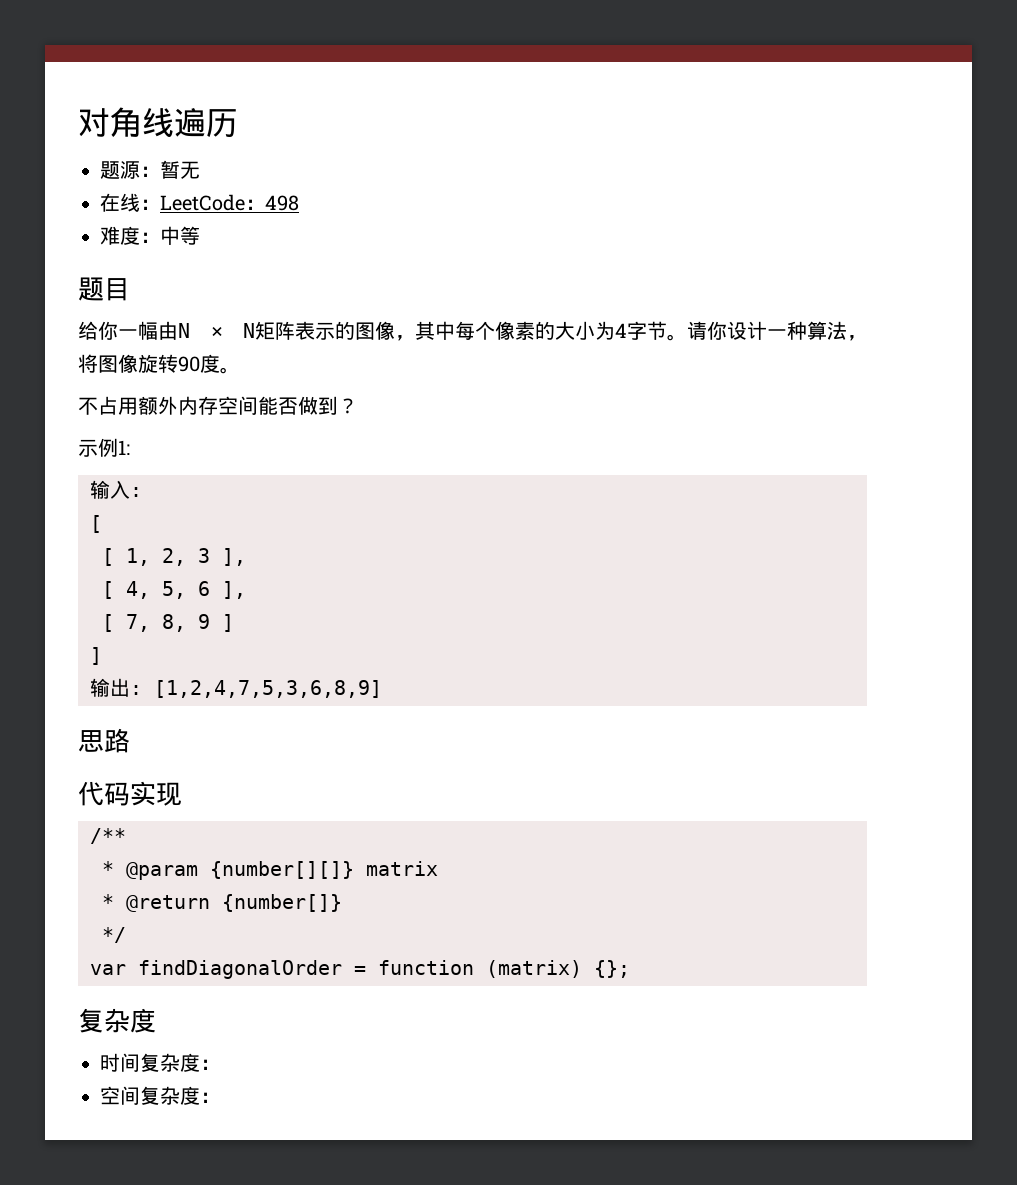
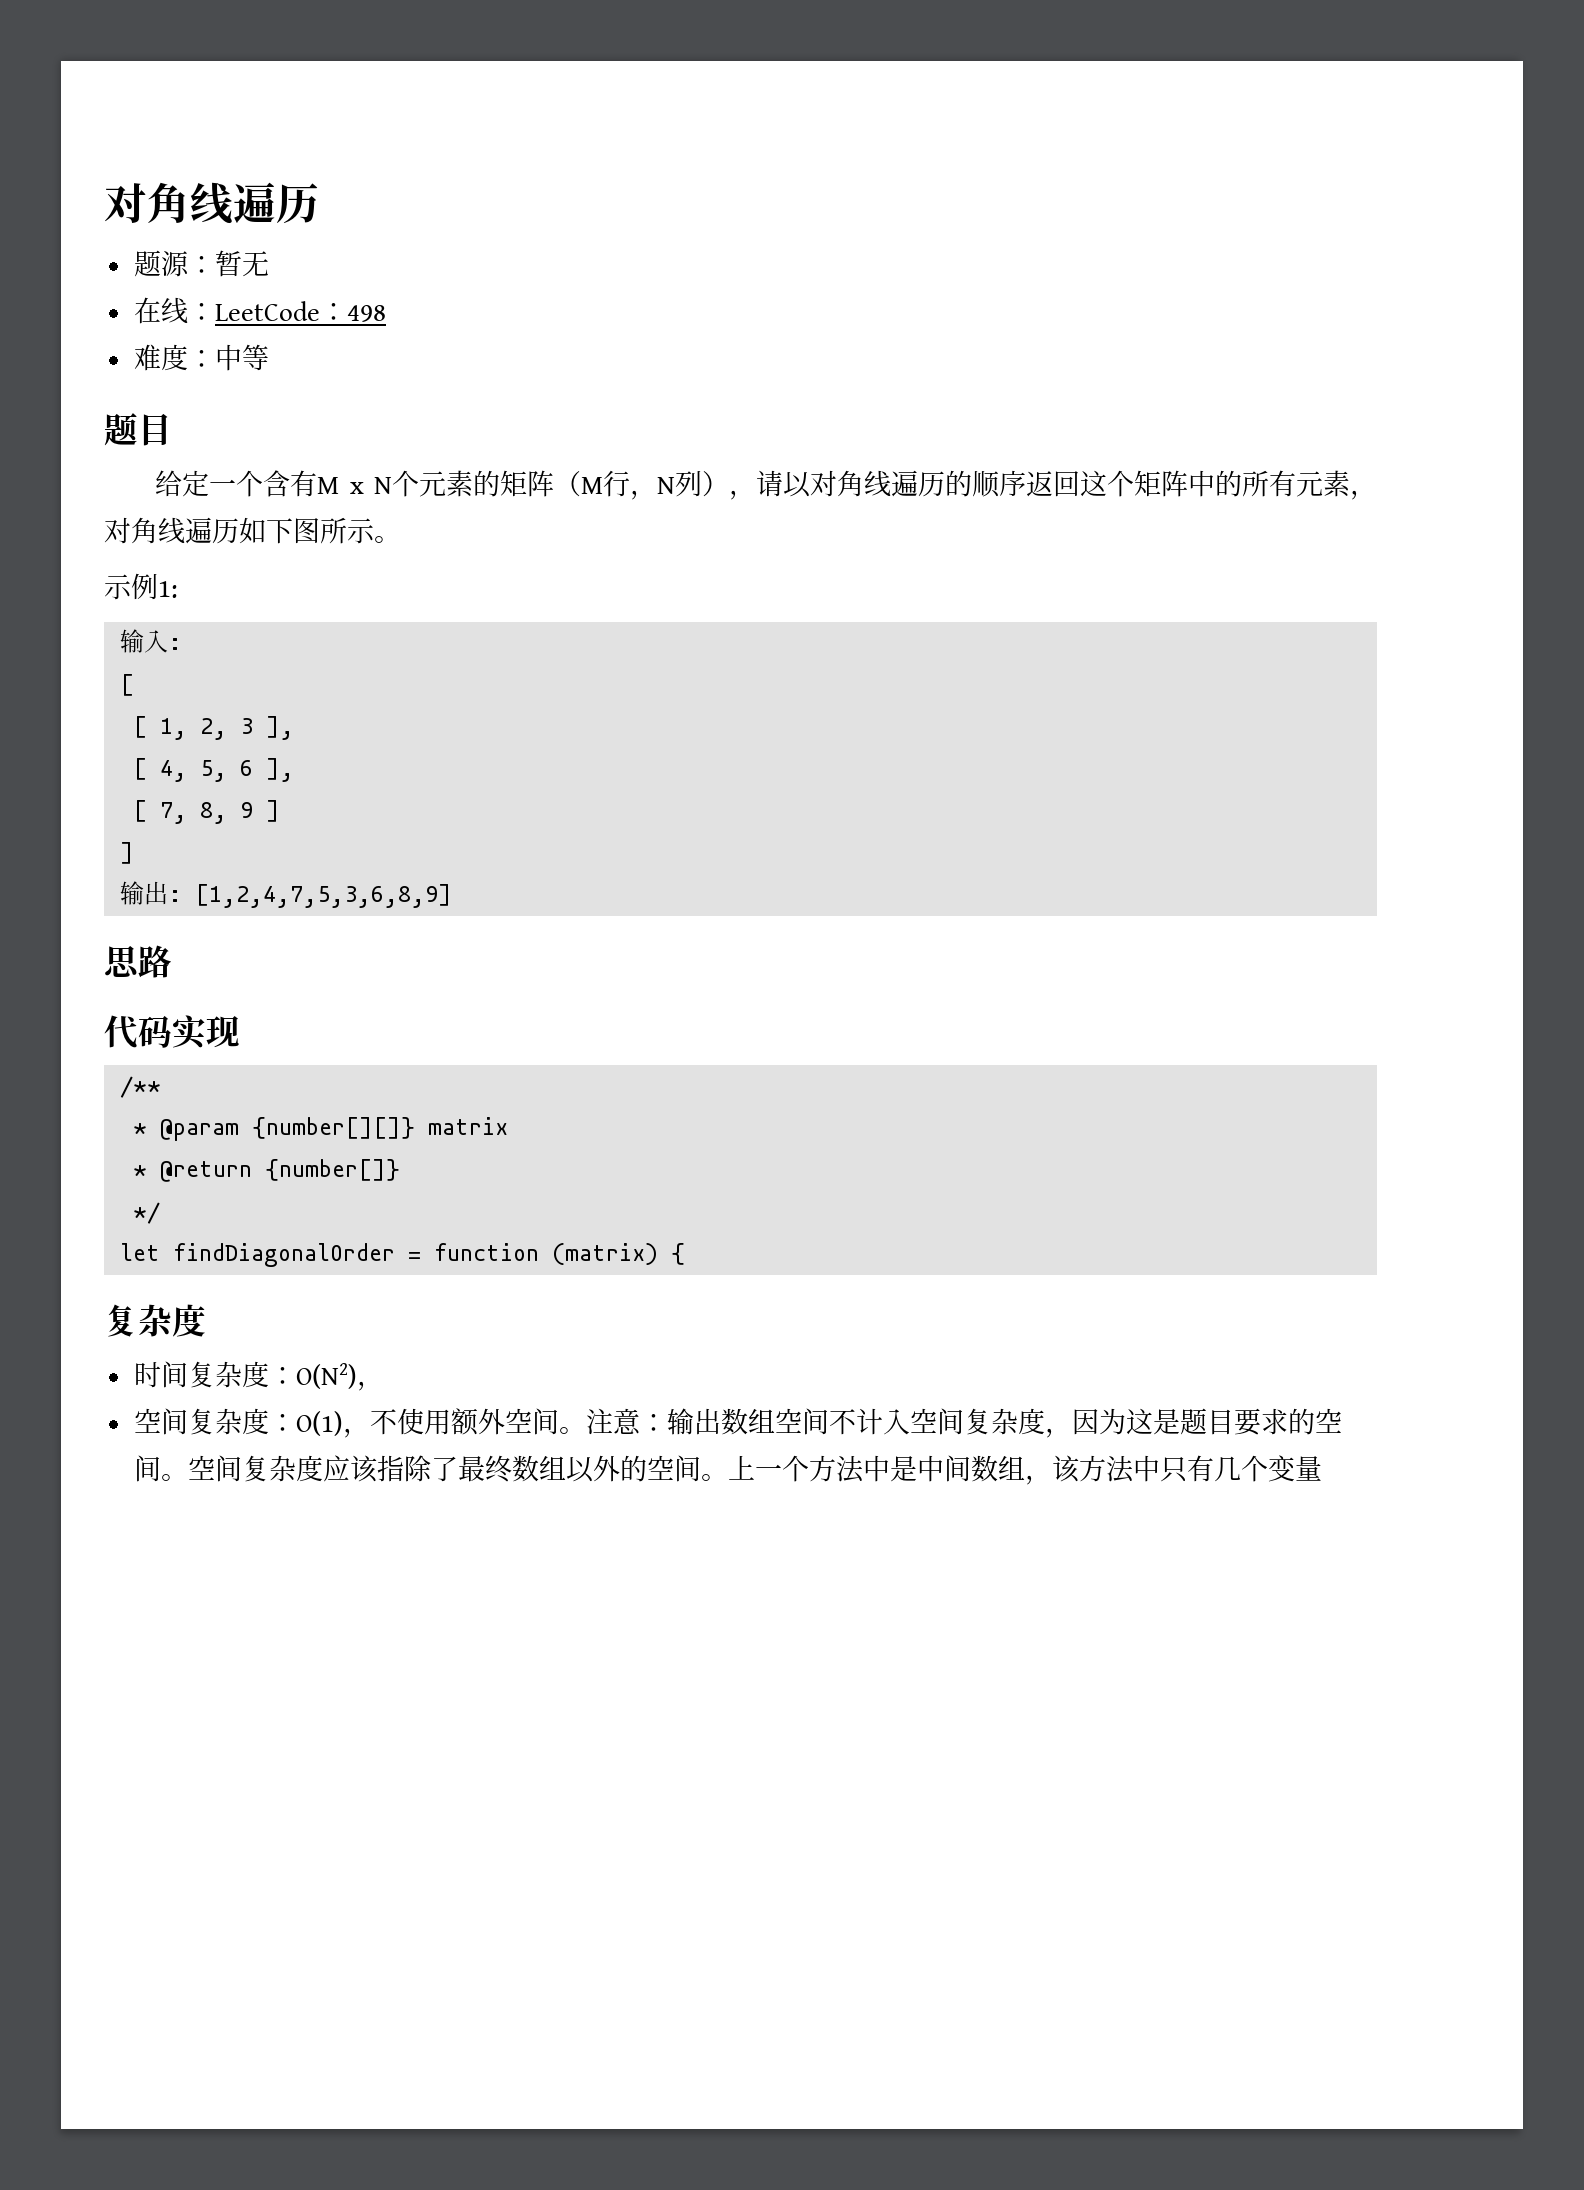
[98,321,867,341] [78,354,240,374] [78,396,358,415] 你一幅由N × N矩阵表示的图像，其中每个像素的大小为4字节。请你设计一种算法，将图像旋转90度。 // 不占用额外内存空间能否做到？ -> [182,470,1378,500] [104,517,401,544] 定一个含有M x N个元素的矩阵（M行，N列），请以对角线遍历的顺序返回这个矩阵中的所有元素，对角线遍历如下图所示。
[90,964,126,975] var -> [120,1243,161,1261] let
[594,960,630,978] {}; -> [671,1243,686,1265] {
(220, 1064) none -> [295,1363,384,1391] O(N2)，
(220, 1097) none -> [295,1408,1342,1438] [133,1455,1322,1485] O(1)，不使用额外空间。注意：输出数组空间不计入空间复杂度，因为这是题目要求的空间。空间复杂度应该指除了最终数组以外的空间。上一个方法中是中间数组，该方法中只有几个变量

